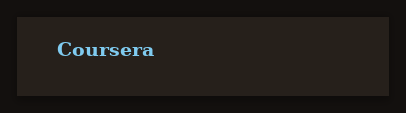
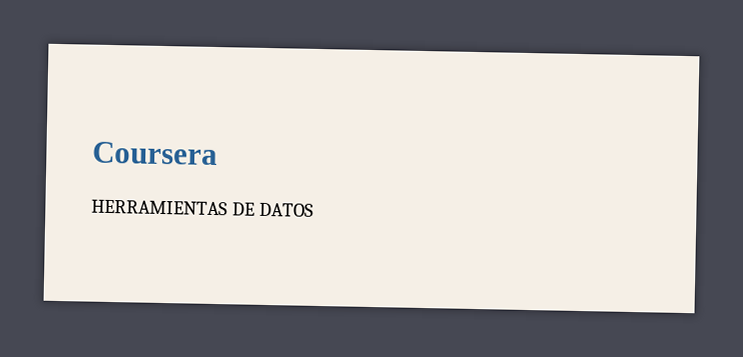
(154, 49) none -> [91,199,315,217] // HERRAMIENTAS DE DATOS

